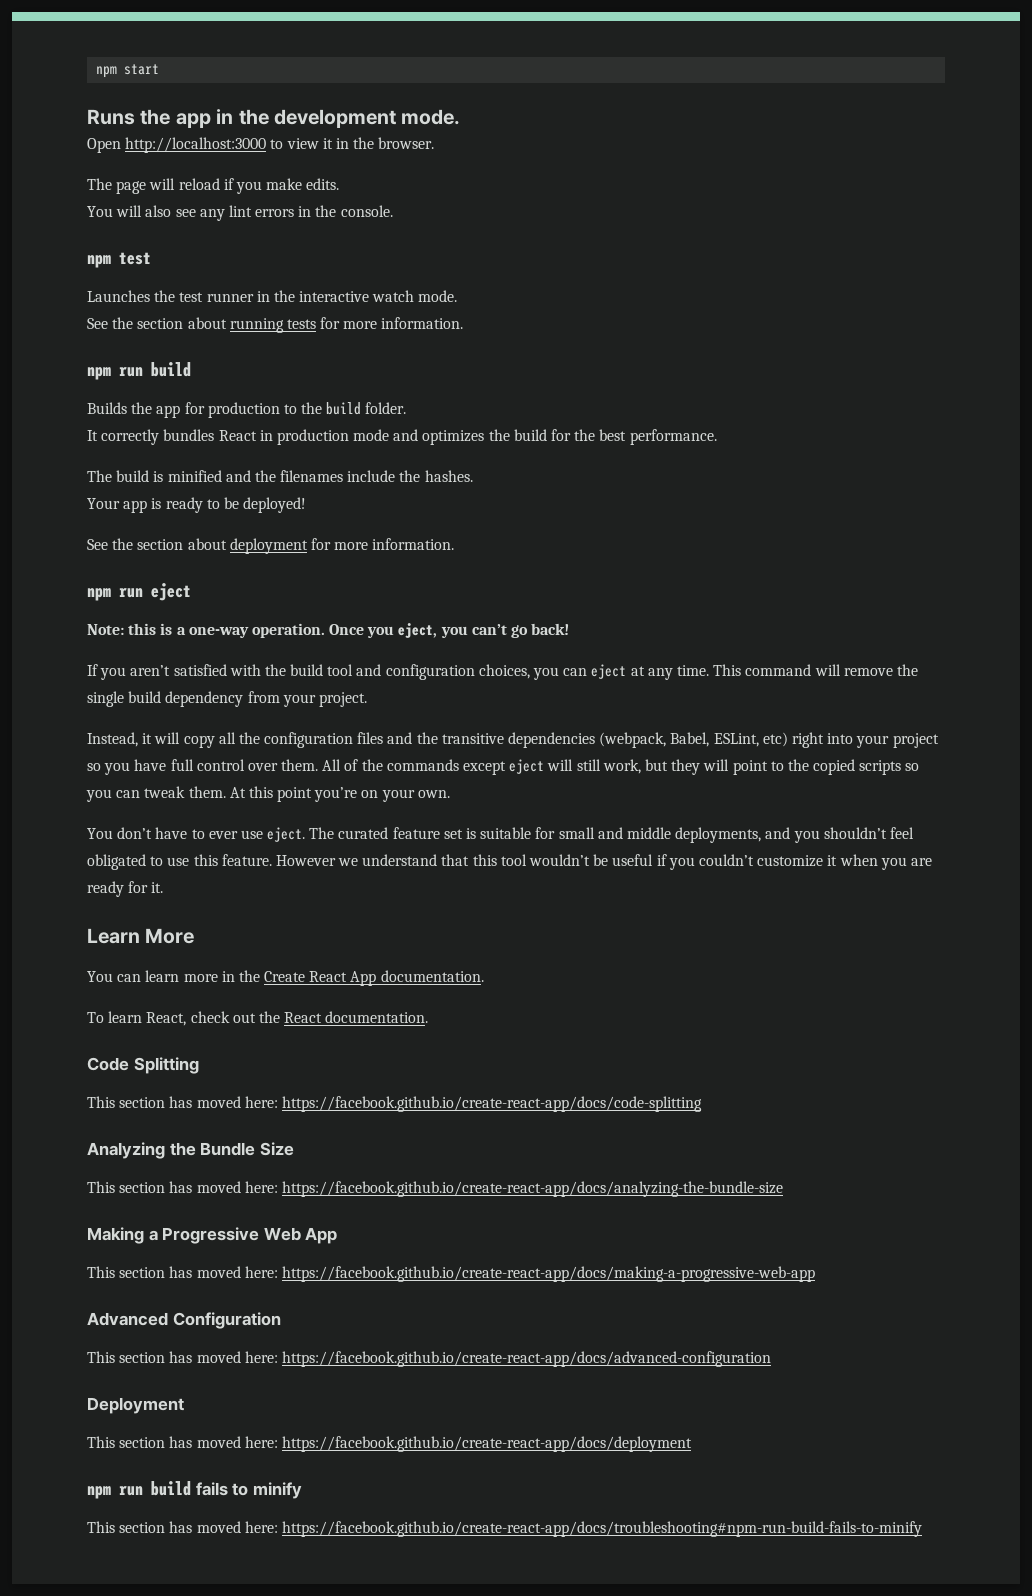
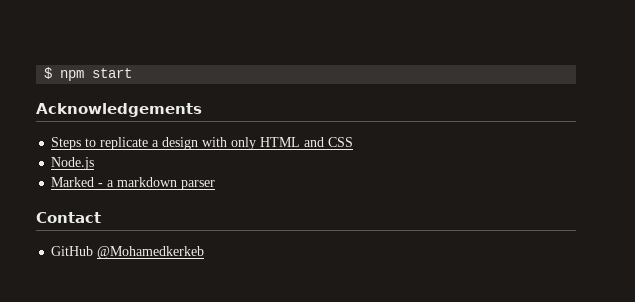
(96, 72) none -> [44,67,53,79] $
[87,109,461,128] [87,137,435,153] [87,178,340,194] [87,205,393,221] [87,252,151,268] [87,290,458,302] [87,317,464,333] [87,362,191,380] [87,402,407,418] [87,429,717,445] [87,470,473,482] [87,497,307,513] [87,538,455,554] [87,583,191,601] [87,623,570,638] [87,664,918,680] [87,691,367,707] [87,732,939,748] [87,759,920,775] [86,786,450,802] [87,827,914,843] [87,854,932,870] [87,881,164,897] [87,928,195,944] [87,970,484,986] [87,1011,429,1026] [87,1057,199,1074] [87,1096,702,1112] [87,1142,294,1159] [87,1181,783,1197] [87,1227,338,1244] [87,1266,815,1282] [87,1312,281,1329] [87,1351,771,1367] [87,1397,184,1414] [87,1436,692,1452] [87,1481,302,1499] [87,1521,922,1537] Runs the app in the development mode. // Open http://localhost:3000 to view it in the browser. // The page will reload if you make edits. // You will also see any lint errors in the console. // npm test // Launches the test runner in the interactive watch mode. // See the section about running tests for more information. // npm run build // Builds the app for production to the build folder. // It correctly bundles React in production mode and optimizes the build for the best performance. // The build is minified and the filenames include the hashes. // Your app is ready to be deployed! // See the section about deployment for more information. // npm run eject // Note: this is a one-way operation. Once you eject, you can’t go back! // If you aren’t satisfied with the build tool and configuration choices, you can eject at any time. This command will remove the single build dependency from your project. // Instead, it will copy all the configuration files and the transitive dependencies (webpack, Babel, ESLint, etc) right into your project so you have full control over them. All of the commands except eject will still work, but they will point to the copied scripts so you can tweak them. At this point you’re on your own. // You don’t have to ever use eject. The curated feature set is suitable for small and middle deployments, and you shouldn’t feel obligated to use this feature. However we understand that this tool wouldn’t be useful if you couldn’t customize it when you are ready for it. // Learn More // You can learn more in the Create React App documentation. // To learn React, check out the React documentation. // Code Splitting // This section has moved here: https://facebook.github.io/create-react-app/docs/code-splitting // Analyzing the Bundle Size // This section has moved here: https://facebook.github.io/create-react-app/docs/analyzing-the-bundle-size // Making a Progressive Web App // This section has moved here: https://facebook.github.io/create-react-app/docs/making-a-progressive-web-app // Advanced Configuration // This section has moved here: https://facebook.github.io/create-react-app/docs/advanced-configuration // Deployment // This section has moved here: https://facebook.github.io/create-react-app/docs/deployment // npm run build fails to minify // This section has moved here: https://facebook.github.io/create-react-app/docs/troubleshooting#npm-run-build-fails-to-minify -> [36,103,202,117] [51,137,354,150] [51,157,95,170] [51,177,216,190] [36,212,101,223] [51,246,205,259] Acknowledgements // Steps to replicate a design with only HTML and CSS // Node.js // Marked - a markdown parser // Contact // GitHub @Mohamedkerkeb

